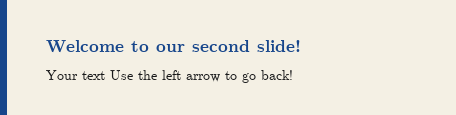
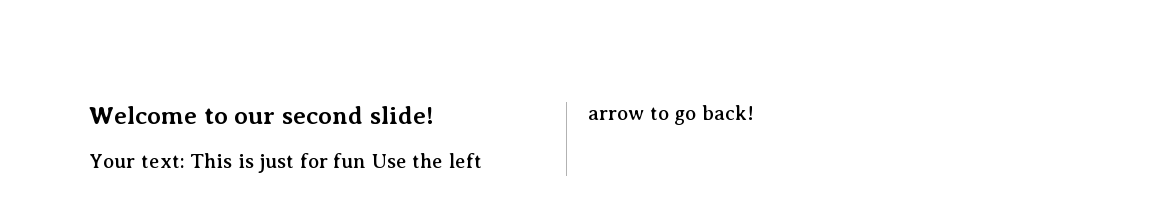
[82,71,105,80] text -> [140,153,367,173] text: This is just for fun

